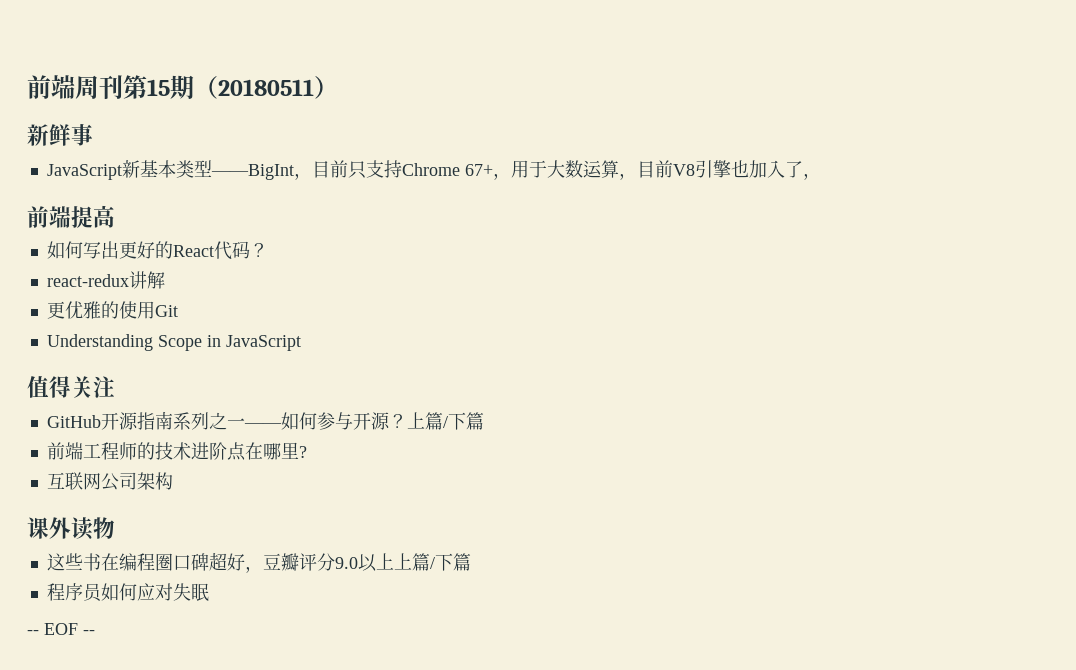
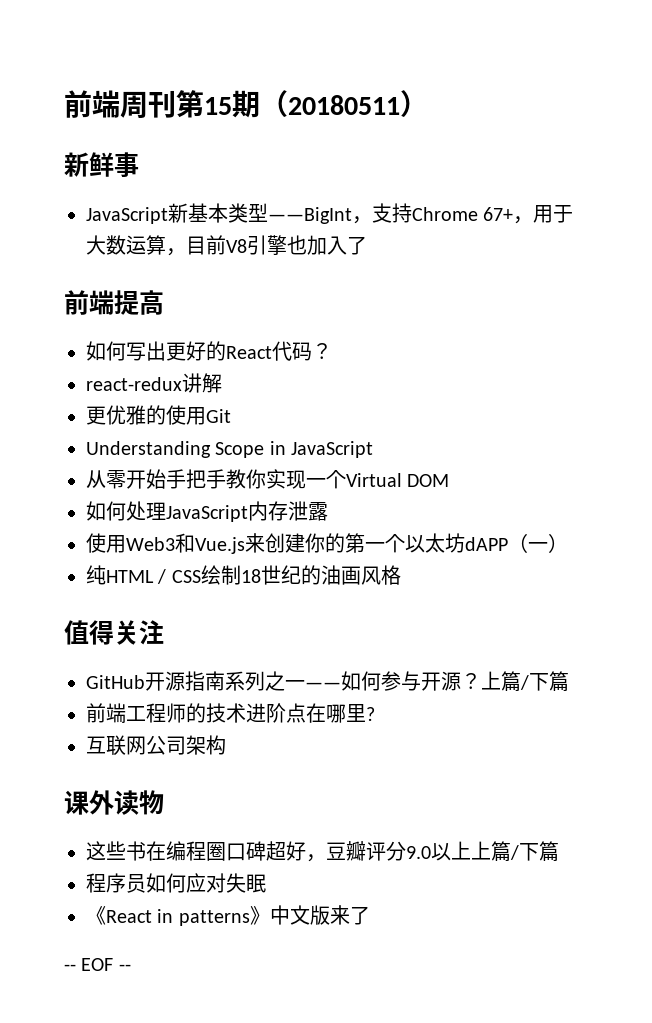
[311,160,366,179] 目前只 -> (372, 220) none
[802,173,821,180] ， -> (367, 245) none
(301, 343) none -> [86,469,450,489] [86,501,328,522] [86,533,568,554] [86,565,401,585] // 从零开始手把手教你实现一个Virtual DOM // 如何处理JavaScript内存泄露 // 使用Web3和Vue.js来创建你的第一个以太坊dAPP（一） // 纯HTML / CSS绘制18世纪的油画风格
(209, 592) none -> [86,905,370,926] // 《React in patterns》中文版来了

